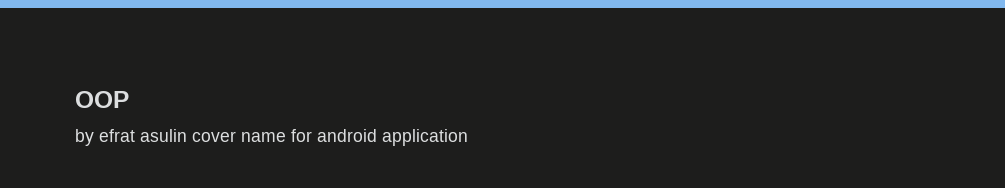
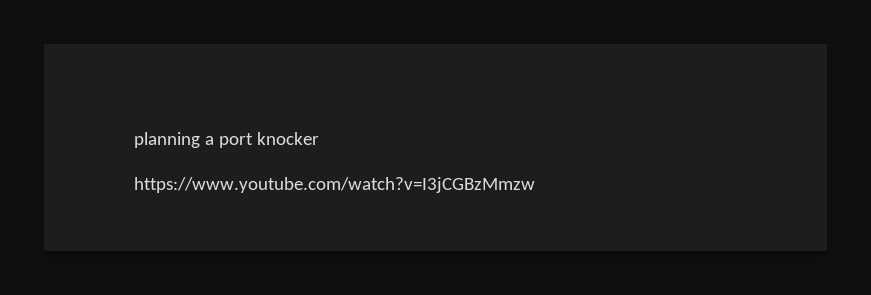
[75,91,129,108] [75,129,468,146] OOP // by efrat asulin cover name for android application -> [134,132,319,148] [134,177,535,193] planning a port knocker // https://www.youtube.com/watch?v=I3jCGBzMmzw

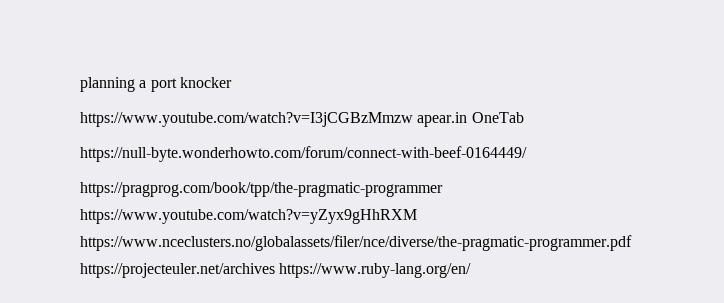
(535, 185) none -> [417,112,524,127] [80,146,527,162] [80,182,443,197] [80,209,417,224] [80,235,632,251] [80,263,472,278] apear.in OneTab // https://null-byte.wonderhowto.com/forum/connect-with-beef-0164449/ // https://pragprog.com/book/tpp/the-pragmatic-programmer https://www.youtube.com/watch?v=yZyx9gHhRXM https://www.nceclusters.no/globalassets/filer/nce/diverse/the-pragmatic-programmer.pdf https://projecteuler.net/archives https://www.ruby-lang.org/en/

